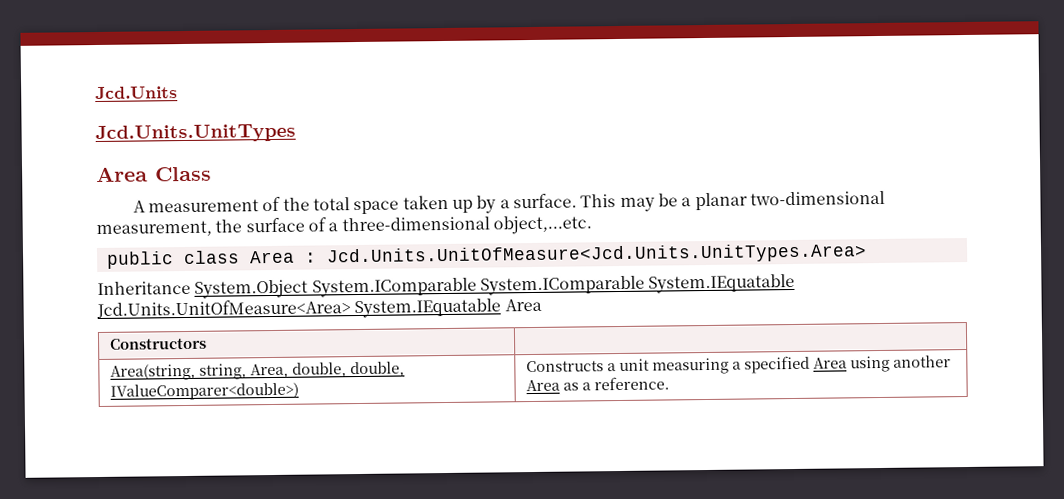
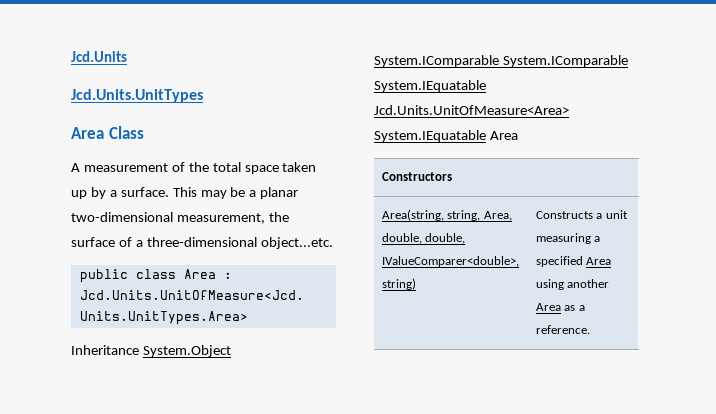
[492,215,592,235] object,...etc. -> [260,237,333,249] object...etc.
[110,382,300,401] IValueComparer<double>) -> [381,256,519,267] [381,278,416,290] IValueComparer<double>, string)

